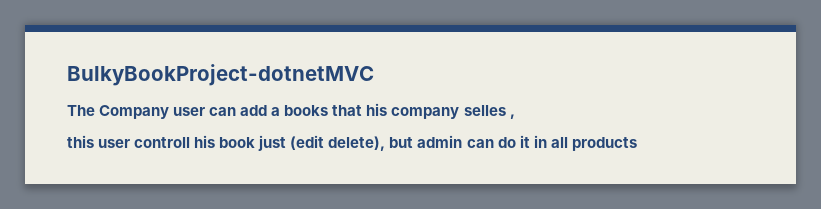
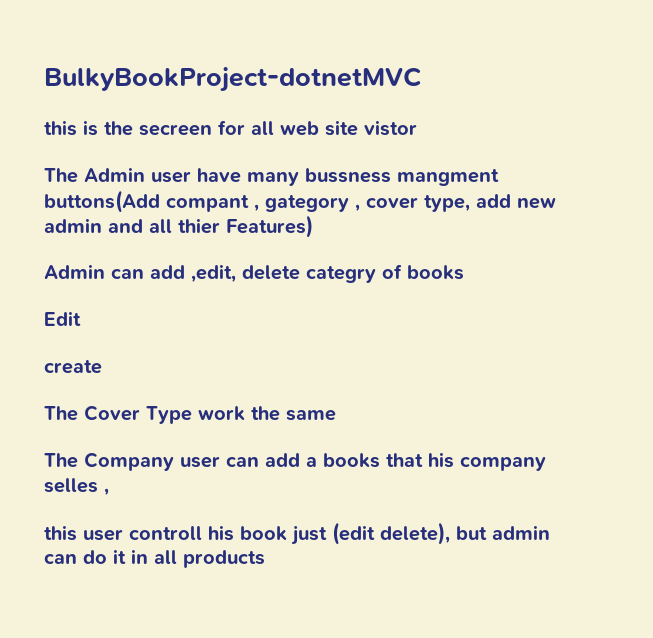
(374, 75) none -> [44,120,417,136] [44,167,499,186] [44,190,556,213] [44,215,313,238] [44,264,464,283] [44,311,81,326] [44,359,102,374] [44,405,336,424] // this is the secreen for all web site vistor // The Admin user have many bussness mangment buttons(Add compant , gategory , cover type, add new admin and all thier Features) // Admin can add ,edit, delete categry of books // Edit // create // The Cover Type work the same

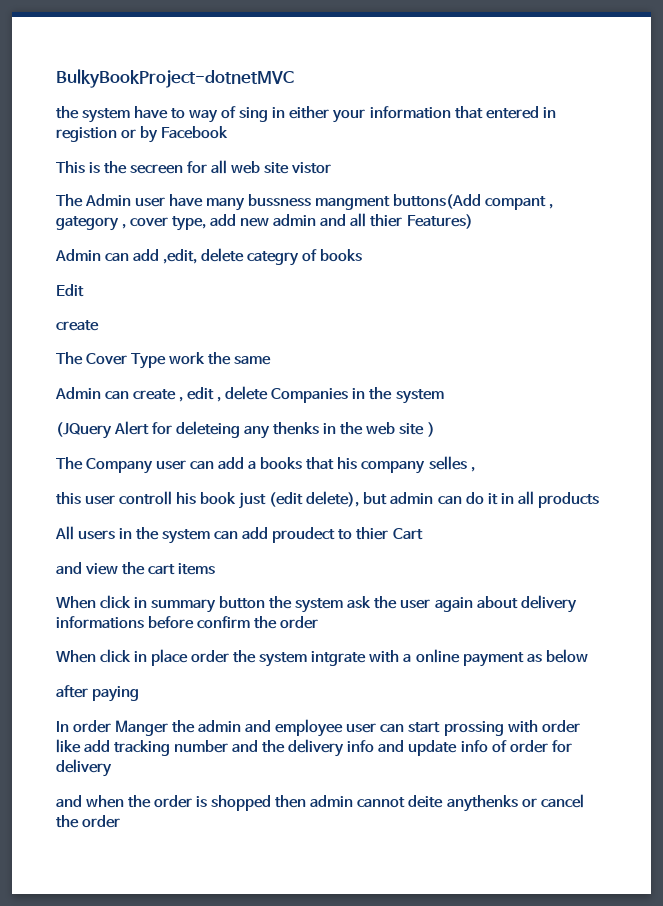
[44,120,77,136] this -> [56,106,556,123] [56,126,229,143] [56,161,85,173] the system have to way of sing in either your information that entered in registion or by Facebook // This
(336, 415) none -> [55,386,444,404] [56,421,435,439] // Admin can create , edit , delete Companies in the system // (JQuery Alert for deleteing any thenks in the web site )
(265, 559) none -> [55,526,423,544] [56,562,216,575] [56,595,577,613] [56,616,319,629] [56,649,588,667] [56,685,140,702] [56,719,580,737] [56,739,572,757] [56,759,112,777] [56,794,584,812] [56,815,121,828] // All users in the system can add proudect to thier Cart // and view the cart items // When click in summary button the system ask the user again about delivery informations before confirm the order // When click in place order the system intgrate with a online payment as below // after paying // In order Manger the admin and employee user can start prossing with order like add tracking number and the delivery info and update info of order for delivery // and when the order is shopped then admin cannot deite anythenks or cancel the order

